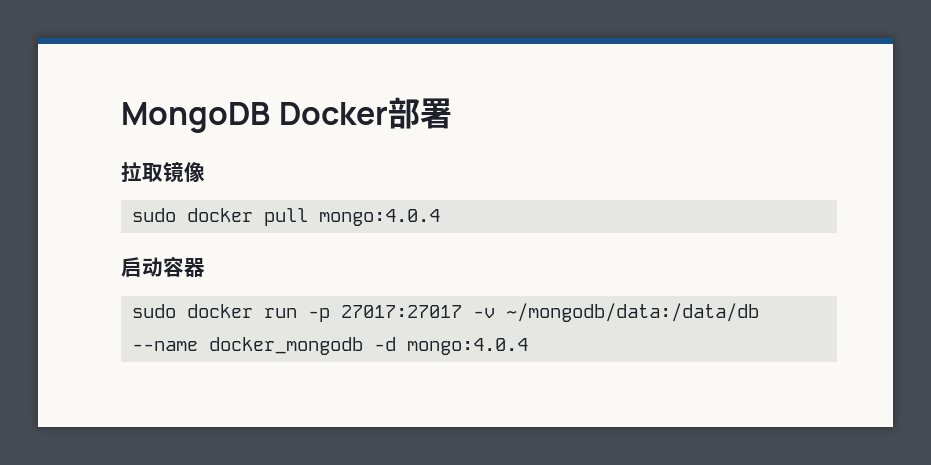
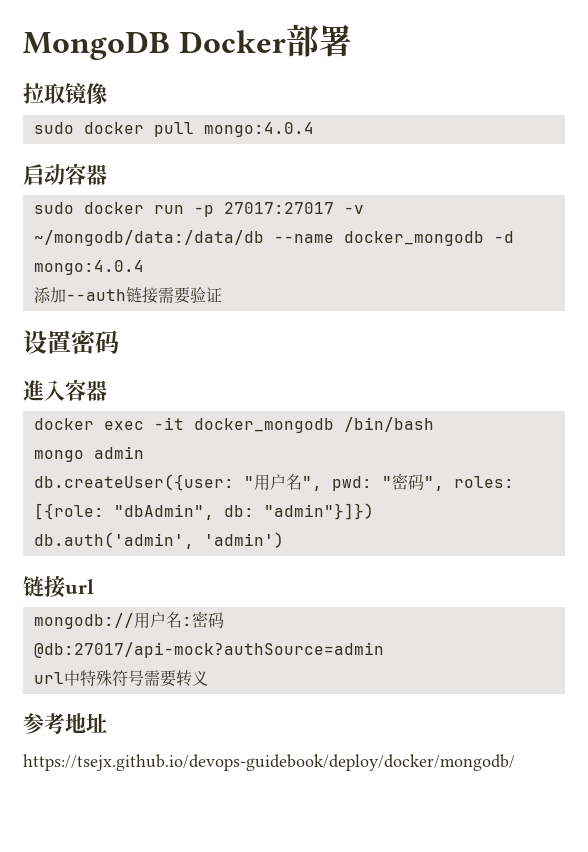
(528, 346) none -> [33,287,222,304] [23,330,119,354] [23,379,107,401] [33,417,434,433] [33,446,144,462] [33,473,514,491] [33,503,374,520] [33,532,284,549] [23,575,94,598] [33,611,224,629] [33,642,384,658] [33,670,208,687] [23,713,107,734] [23,754,515,771] // 添加--auth链接需要验证 // 设置密码 // 進入容器 // docker exec -it docker_mongodb /bin/bash // mongo admin // db.createUser({user: "用户名", pwd: "密码", roles: [{role: "dbAdmin", db: "admin"}]}) // db.auth('admin', 'admin') // 链接url // mongodb://用户名:密码@db:27017/api-mock?authSource=admin // url中特殊符号需要转义 // 参考地址 // https://tsejx.github.io/devops-guidebook/deploy/docker/mongodb/

